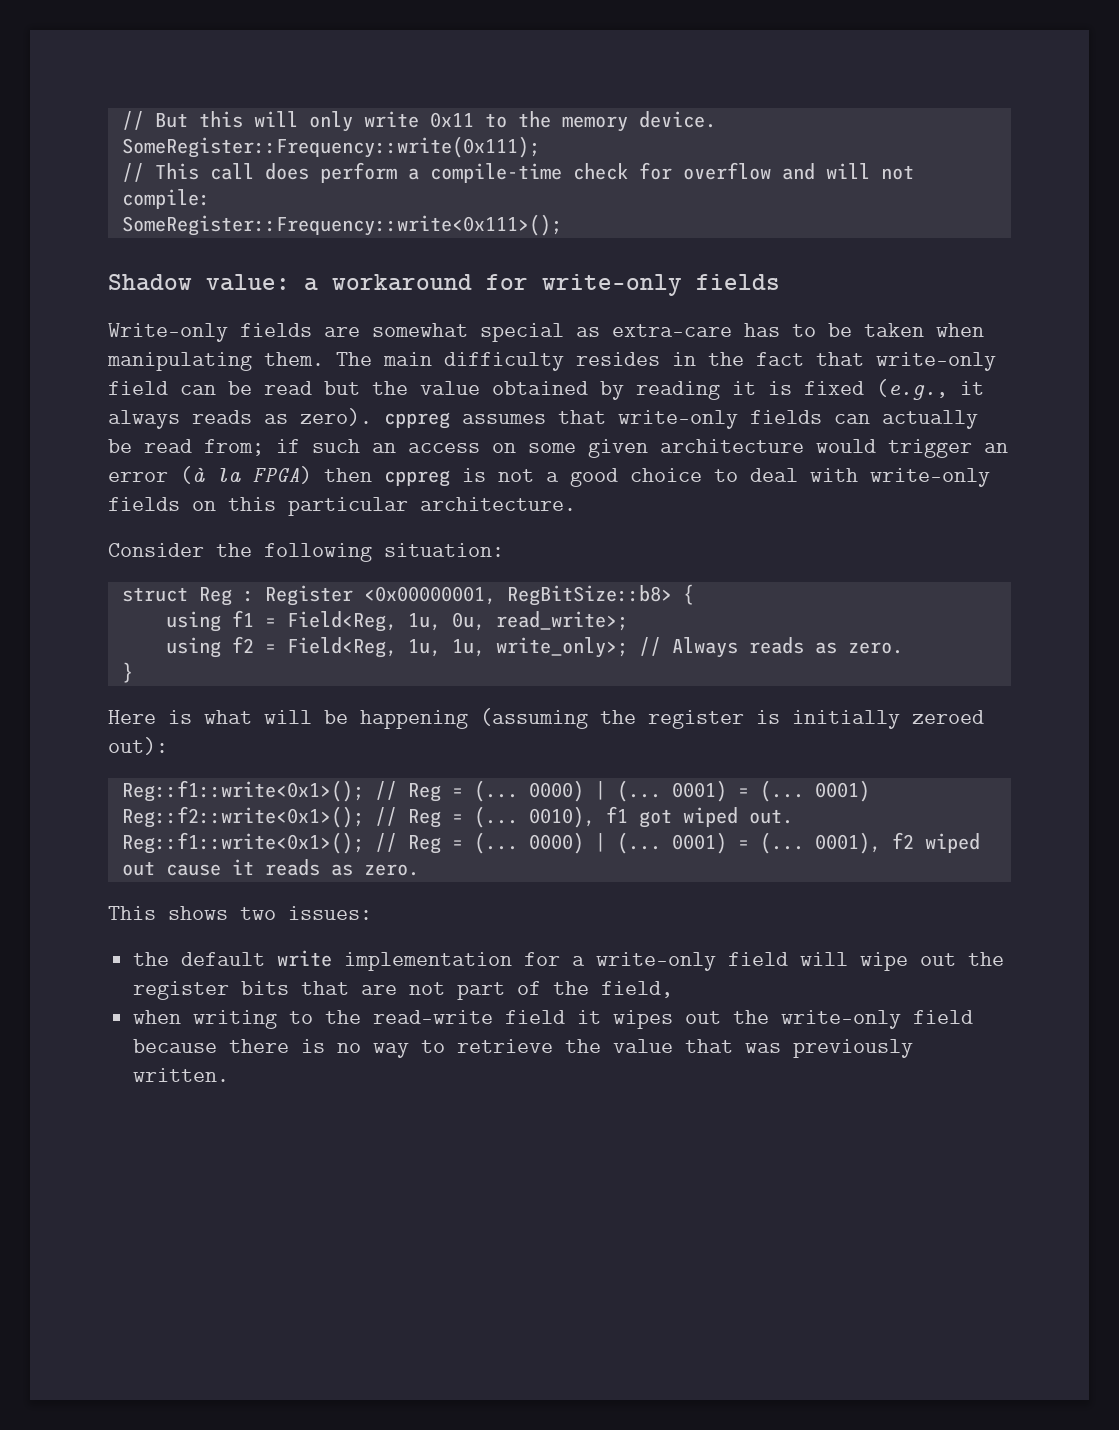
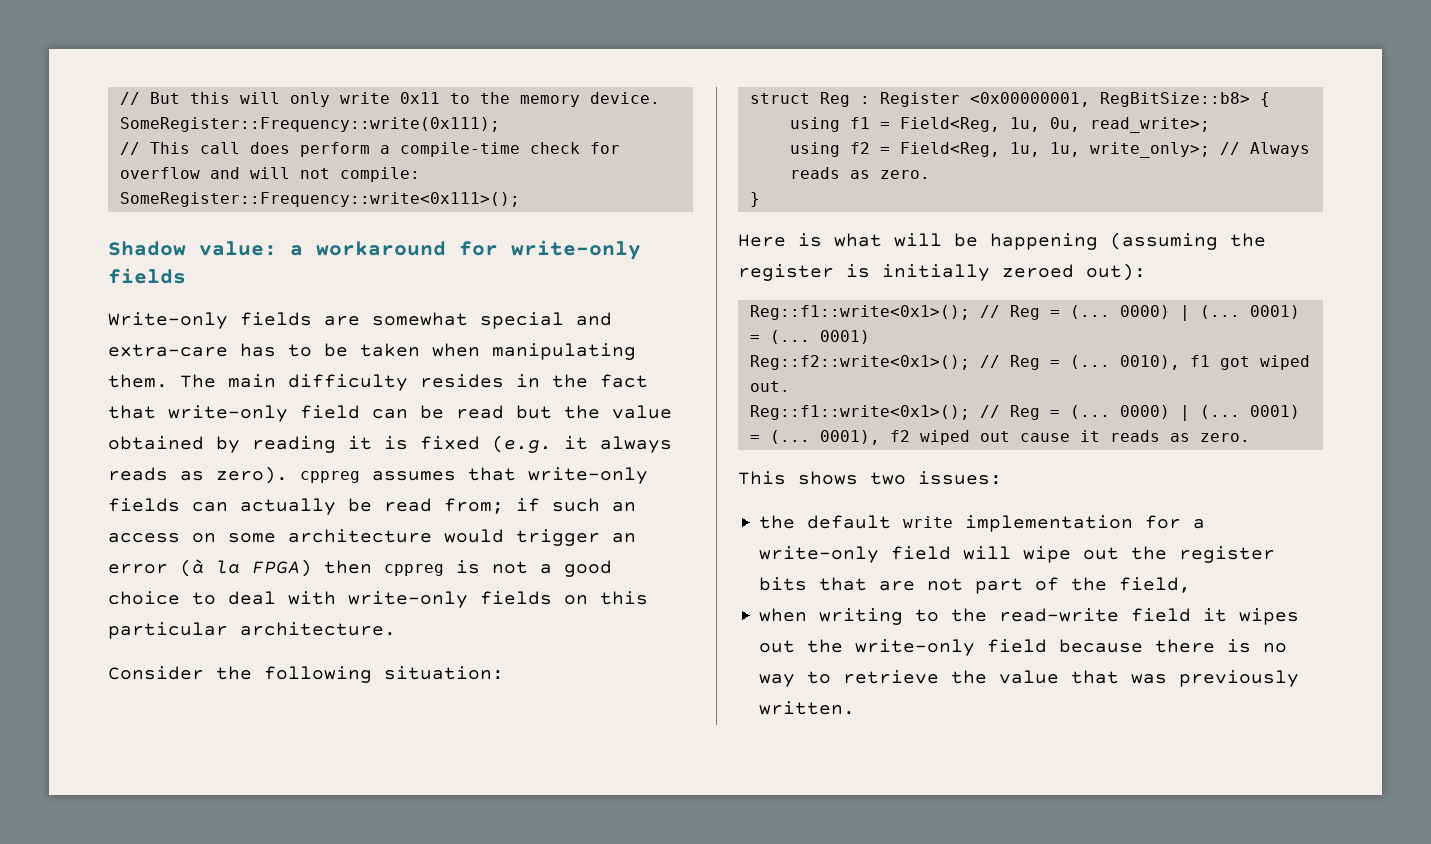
[576,327,600,337] as -> [576,312,612,326] and
[876,379,948,400] (e.g., -> [492,435,552,453] (e.g.
[588,439,648,458] given -> (276, 538) none

